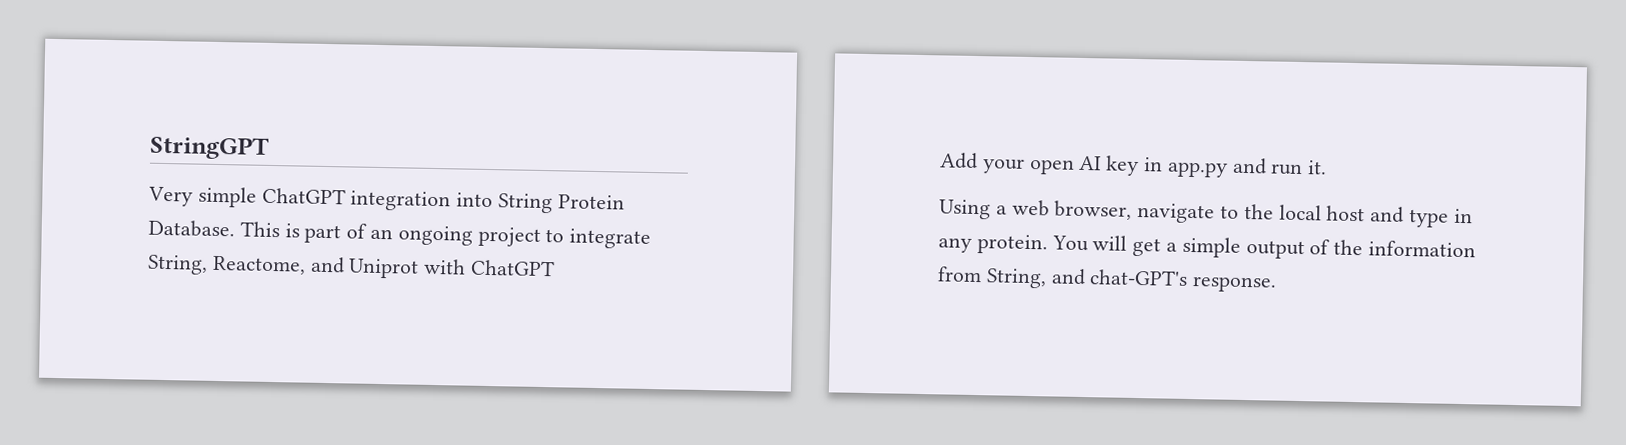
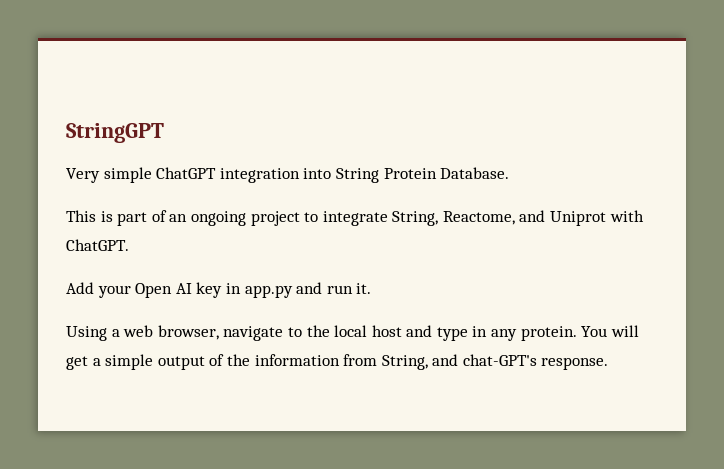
(235, 228) none -> (510, 173) //
[470,259,556,277] ChatGPT -> [66,239,129,251] ChatGPT.
[1028,158,1075,175] open -> [135,283,173,298] Open

